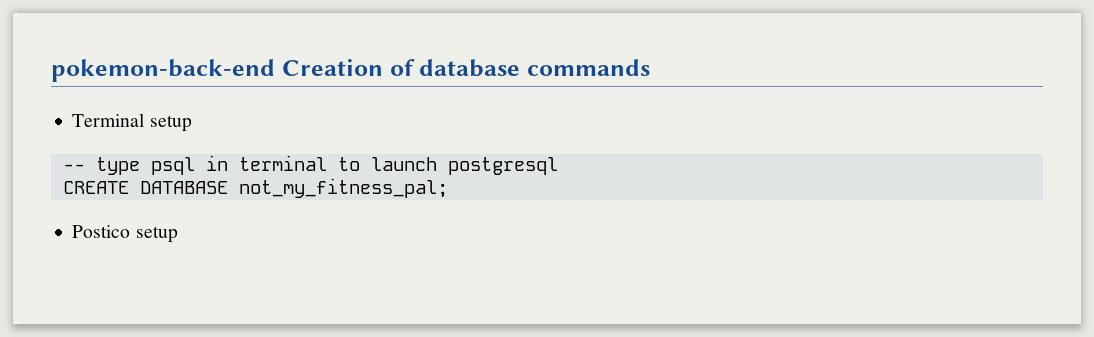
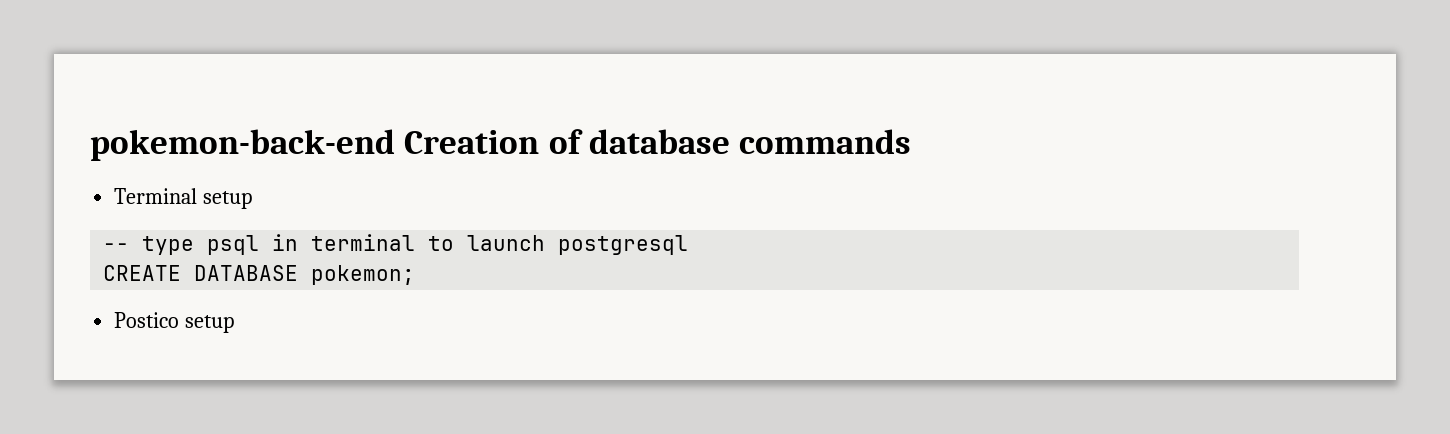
[238,178,448,198] not_my_fitness_pal; -> [311,265,416,285] pokemon;

